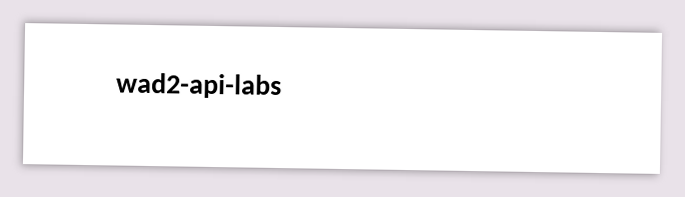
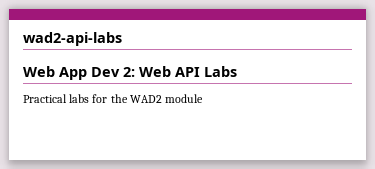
(282, 86) none -> [23,66,237,80] [23,94,204,103] // Web App Dev 2: Web API Labs // Practical labs for the WAD2 module

